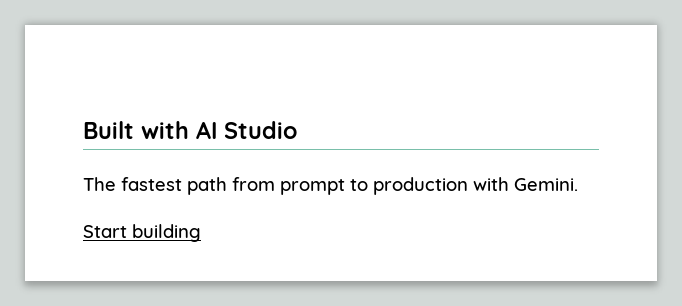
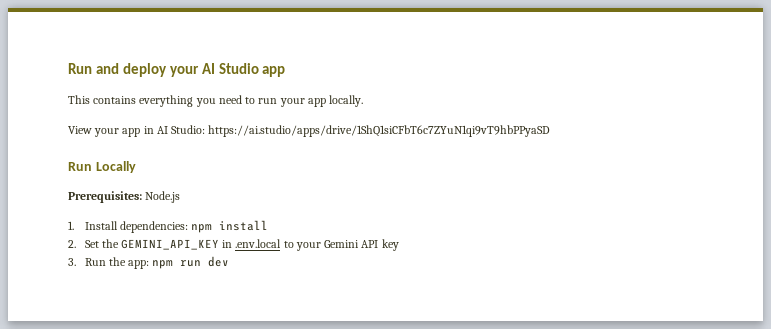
[83,121,297,139] [83,177,578,195] [83,224,201,242] Built with AI Studio // The fastest path from prompt to production with Gemini. // Start building -> [68,63,286,77] [68,95,364,107] [68,125,551,137] [68,161,136,173] [68,191,181,203] [68,220,268,233] [68,239,399,251] [68,256,230,269] Run and deploy your AI Studio app // This contains everything you need to run your app locally. // View your app in AI Studio: https://ai.studio/apps/drive/1ShQ1siCFbT6c7ZYuN1qi9vT9hbPPyaSD // Run Locally // Prerequisites: Node.js // 1. Install dependencies: npm install // 2. Set the GEMINI_API_KEY in .env.local to your Gemini API key // 3. Run the app: npm run dev

